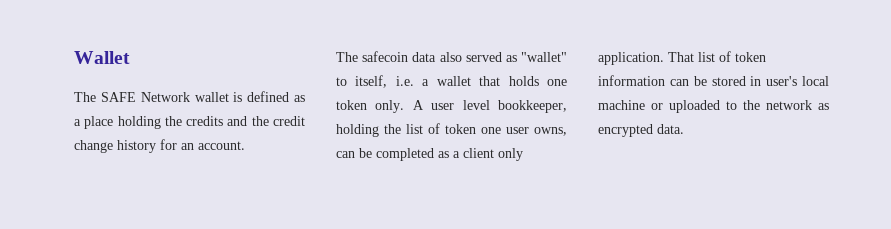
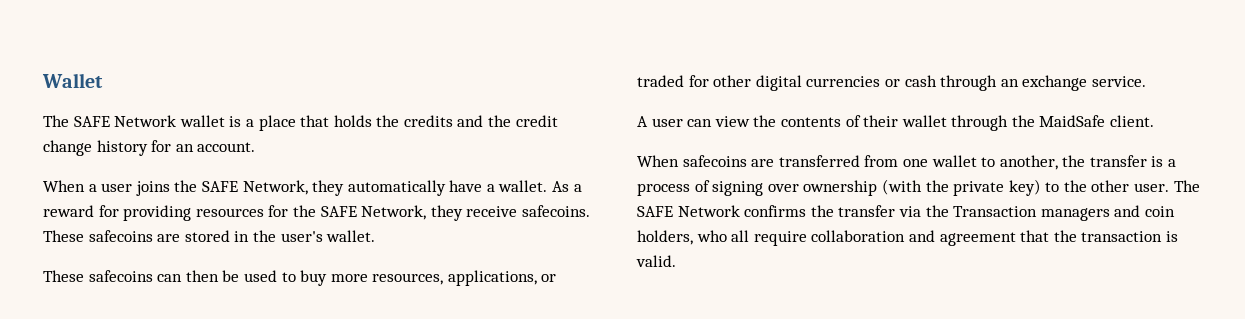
[247,91,305,102] [74,116,161,129] defined as a place holding -> [245,115,372,131] a place that holds
[336,51,567,62] [336,75,567,88] [336,100,567,113] [336,123,567,137] [336,148,523,161] [598,51,766,65] [598,75,829,86] [598,100,829,113] [598,124,684,137] The safecoin data also served as "wallet" to itself, i.e. a wallet that holds one token only. A user level bookkeeper, holding the list of token one user owns, can be completed as a client only application. That list of token information can be stored in user's local machine or uploaded to the network as encrypted data. -> [43,180,582,196] [43,205,590,221] [43,230,376,242] [43,270,557,286] [637,75,1146,91] [637,115,1155,131] [637,155,1177,170] [637,179,1200,196] [637,205,1175,221] [637,230,1178,246] [636,255,676,267] When a user joins the SAFE Network, they automatically have a wallet. As a reward for providing resources for the SAFE Network, they receive safecoins. These safecoins are stored in the user's wallet. // These safecoins can then be used to buy more resources, applications, or traded for other digital currencies or cash through an exchange service. // A user can view the contents of their wallet through the MaidSafe client. // When safecoins are transferred from one wallet to another, the transfer is a process of signing over ownership (with the private key) to the other user. The SAFE Network confirms the transfer via the Transaction managers and coin holders, who all require collaboration and agreement that the transaction is valid.

